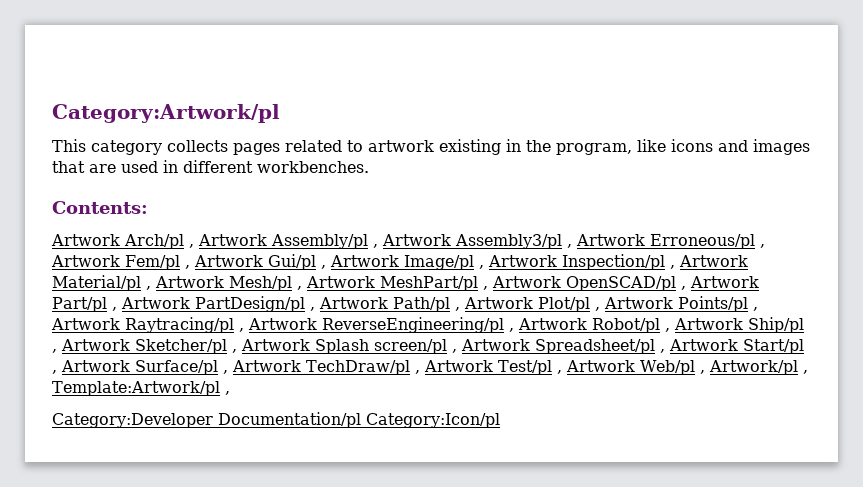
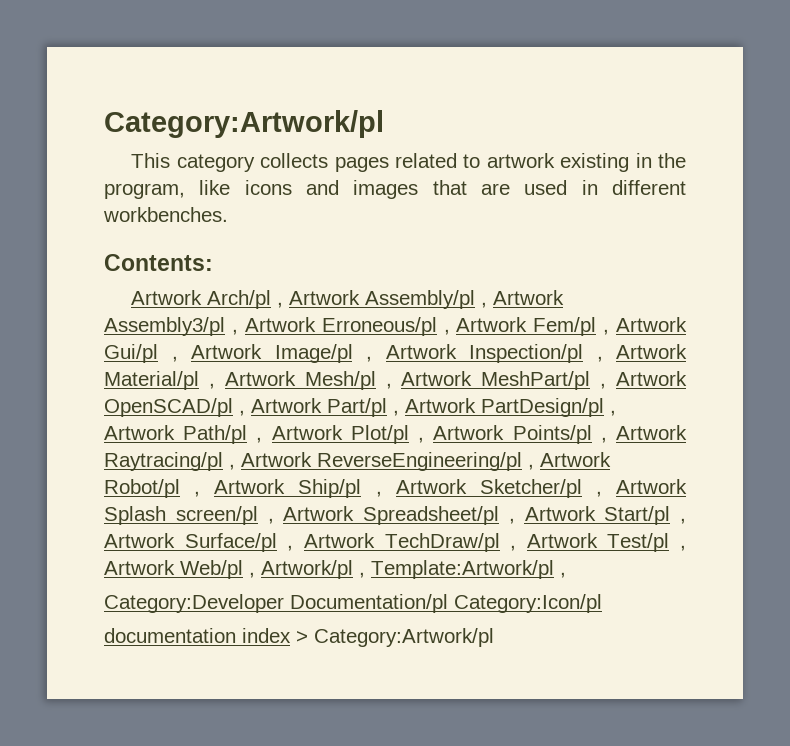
(500, 420) none -> [104,628,494,647] // documentation index > Category:Artwork/pl

